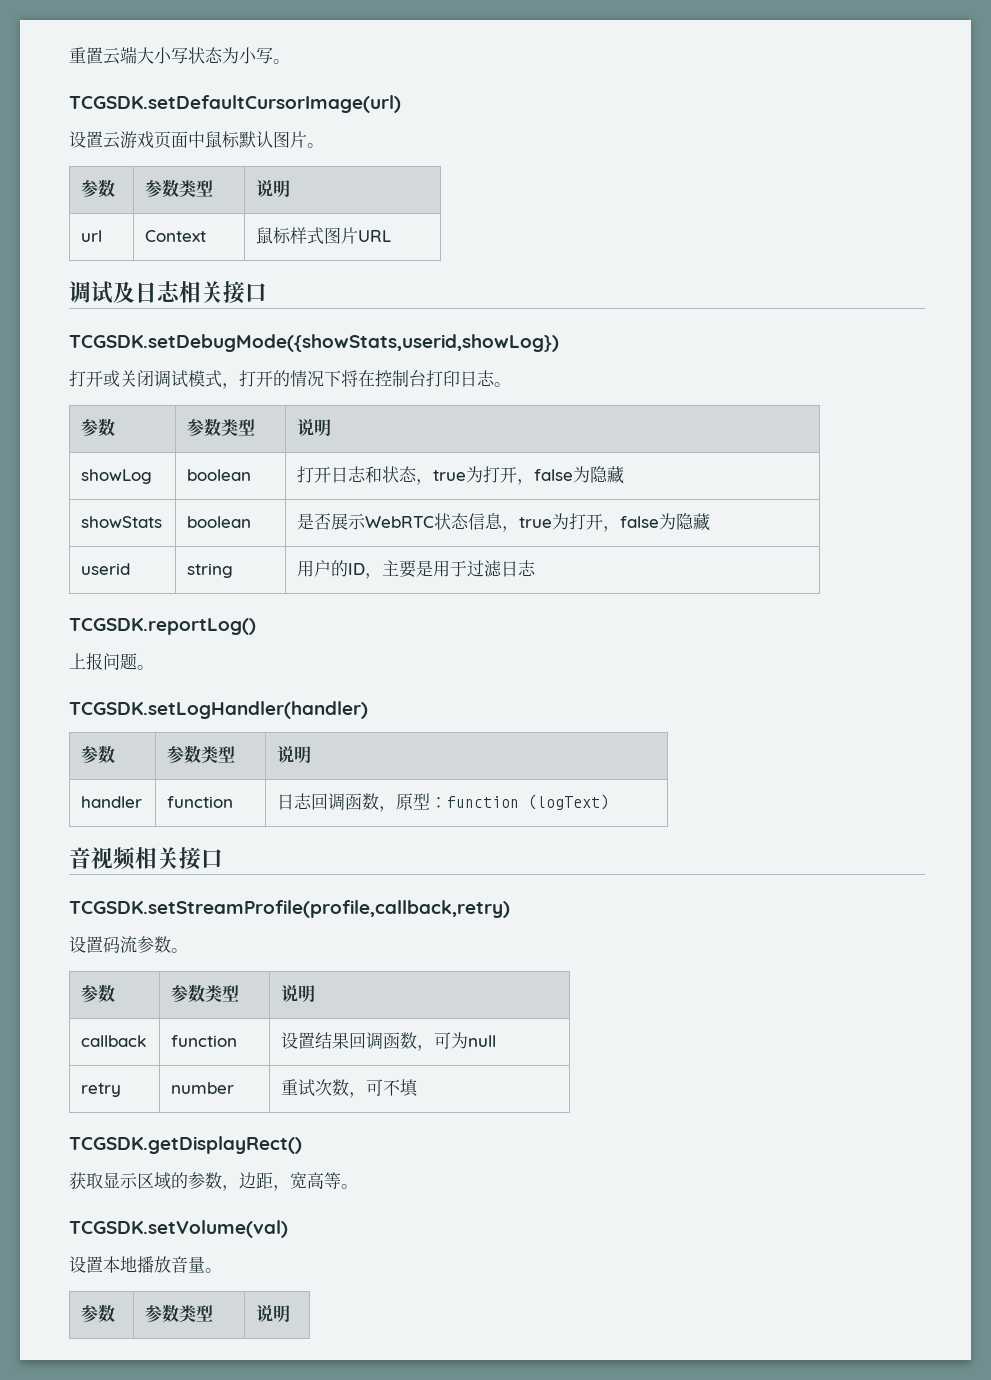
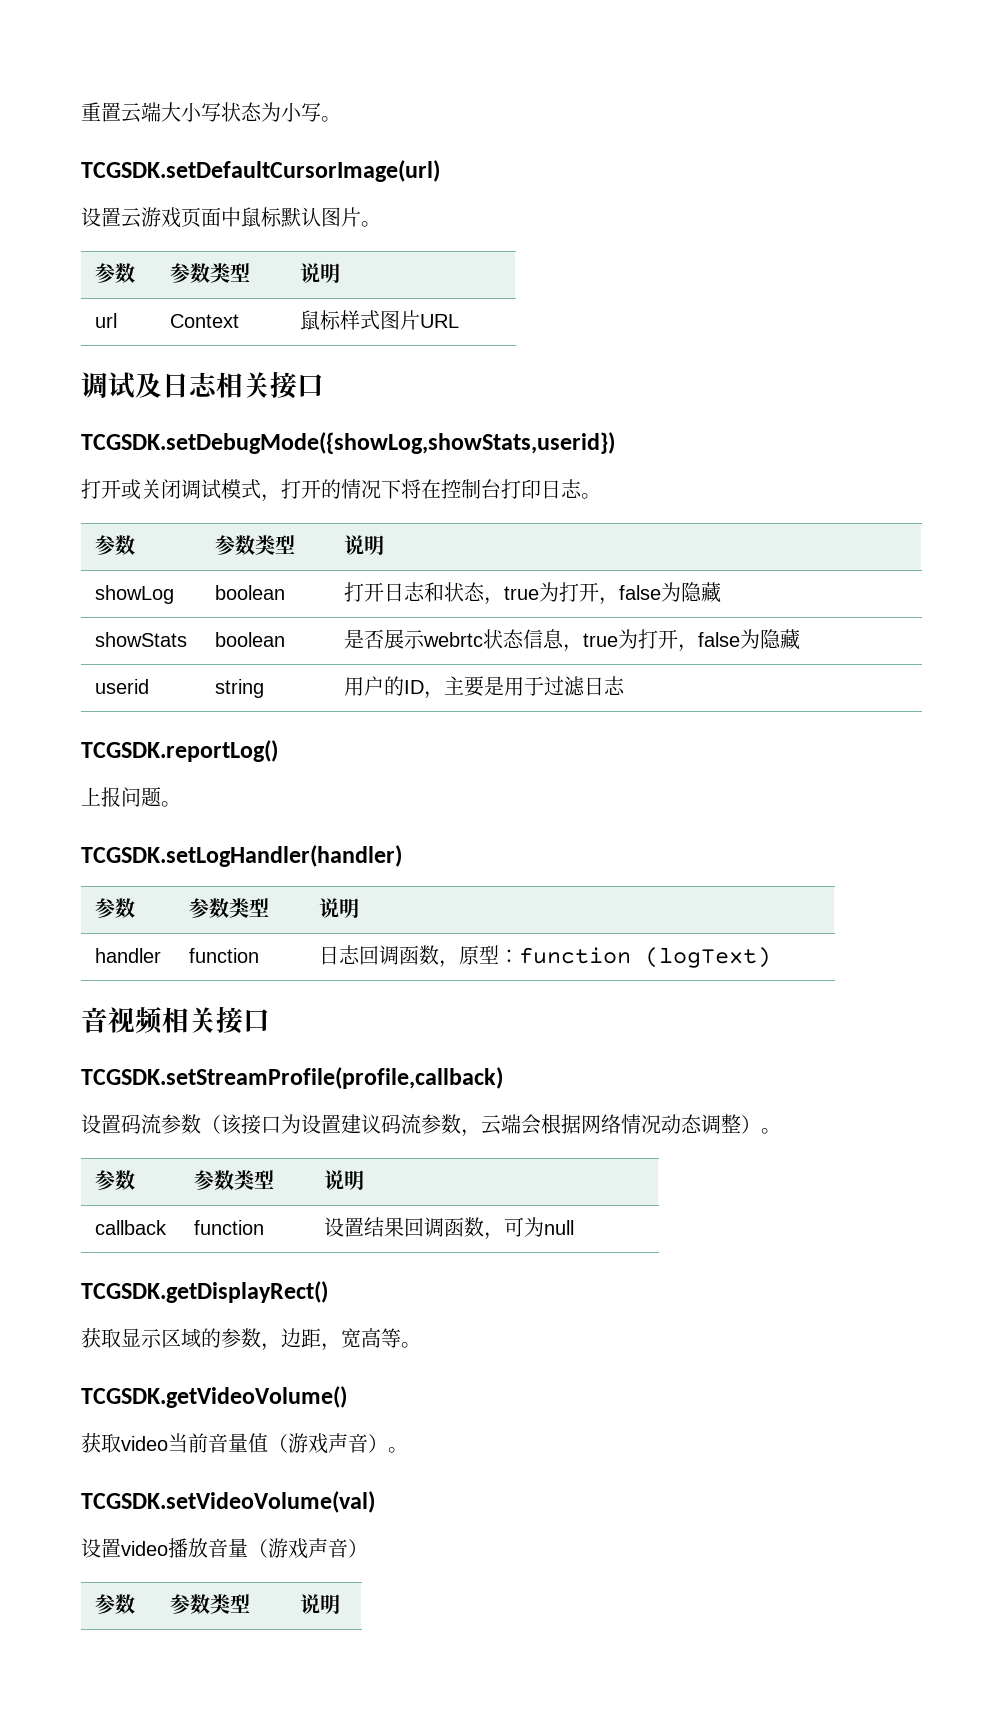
[69,334,559,352] TCGSDK.setDebugMode({showStats,userid,showLog}) -> [81,432,615,454] TCGSDK.setDebugMode({showLog,showStats,userid})
[365,516,435,528] WebRTC -> [422,632,483,647] webrtc
[69,900,510,918] TCGSDK.setStreamProfile(profile,callback,retry) -> [81,1067,503,1089] TCGSDK.setStreamProfile(profile,callback)
(171, 944) none -> [201,1114,761,1137] （该接口为设置建议码流参数，云端会根据网络情况动态调整）
[81,1083,122,1097] [171,1082,235,1094] [281,1079,420,1098] // retry | number | 重试次数，可不填 -> (574, 1227) none
[69,1220,288,1238] [69,1256,137,1273] TCGSDK.setVolume(val) // 设置本地 -> [81,1386,347,1408] [81,1433,408,1454] [81,1491,375,1513] [81,1538,168,1558] TCGSDK.getVideoVolume() // 获取video当前音量值（游戏声音）。 // TCGSDK.setVideoVolume(val) // 设置video
[205,1268,222,1273] 。 -> [248,1538,368,1559] （游戏声音）

